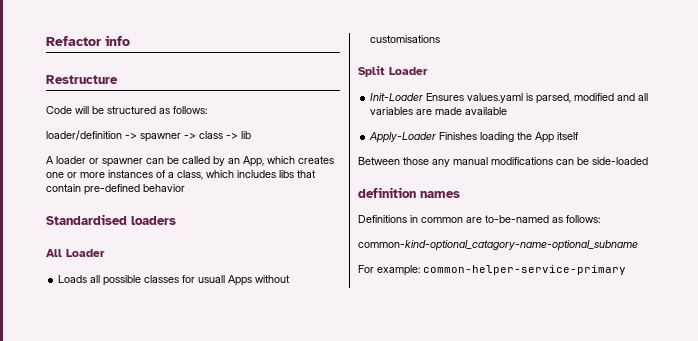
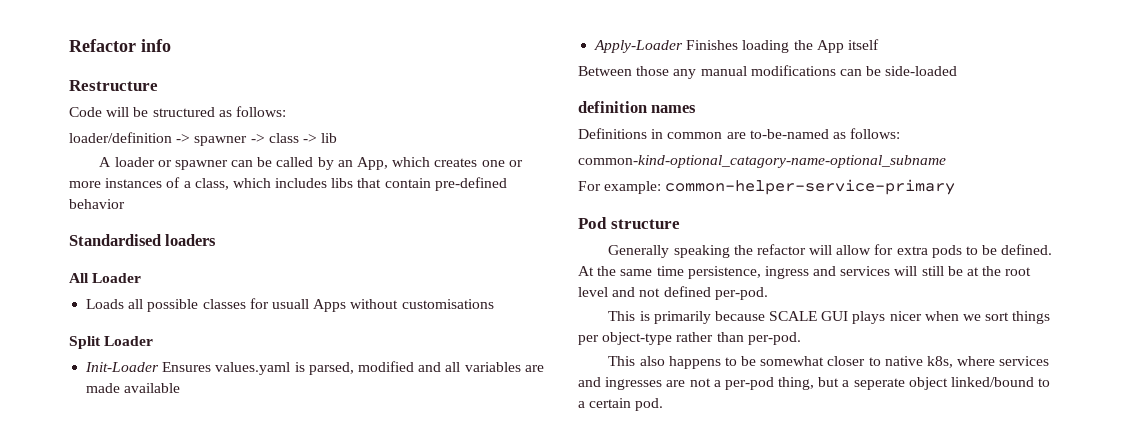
(626, 270) none -> [578,217,680,229] [608,244,1053,258] [578,266,1032,279] [578,286,768,300] [608,311,1051,324] [578,332,801,345] [608,356,1050,369] [578,377,1051,390] [578,398,664,411] // Pod structure // Generally speaking the refactor will allow for extra pods to be defined. At the same time persistence, ingress and services will still be at the root level and not defined per-pod. // This is primarily because SCALE GUI plays nicer when we sort things per object-type rather than per-pod. // This also happens to be somewhat closer to native k8s, where services and ingresses are not a per-pod thing, but a seperate object linked/bound to a certain pod.

